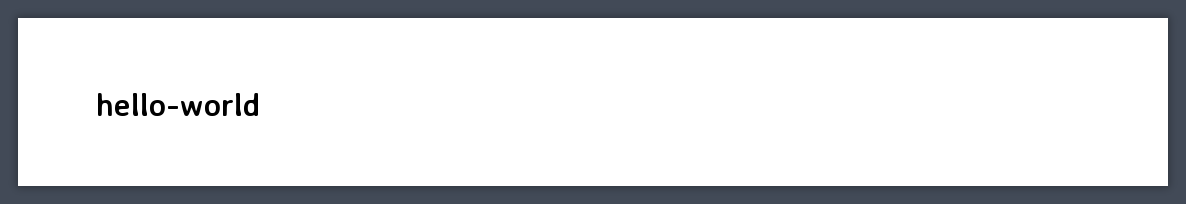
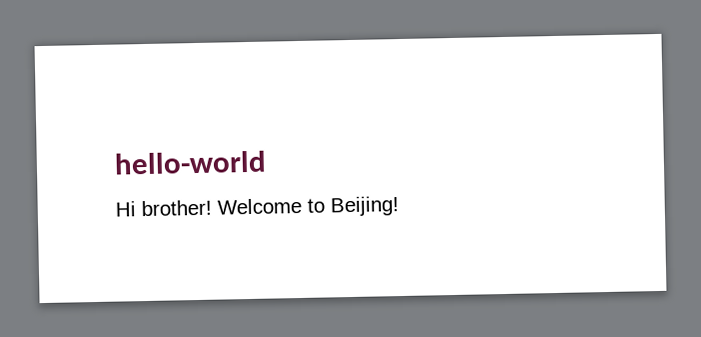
(260, 104) none -> [115,196,399,217] // Hi brother! Welcome to Beijing!

